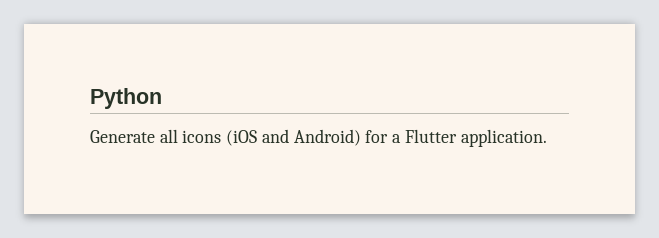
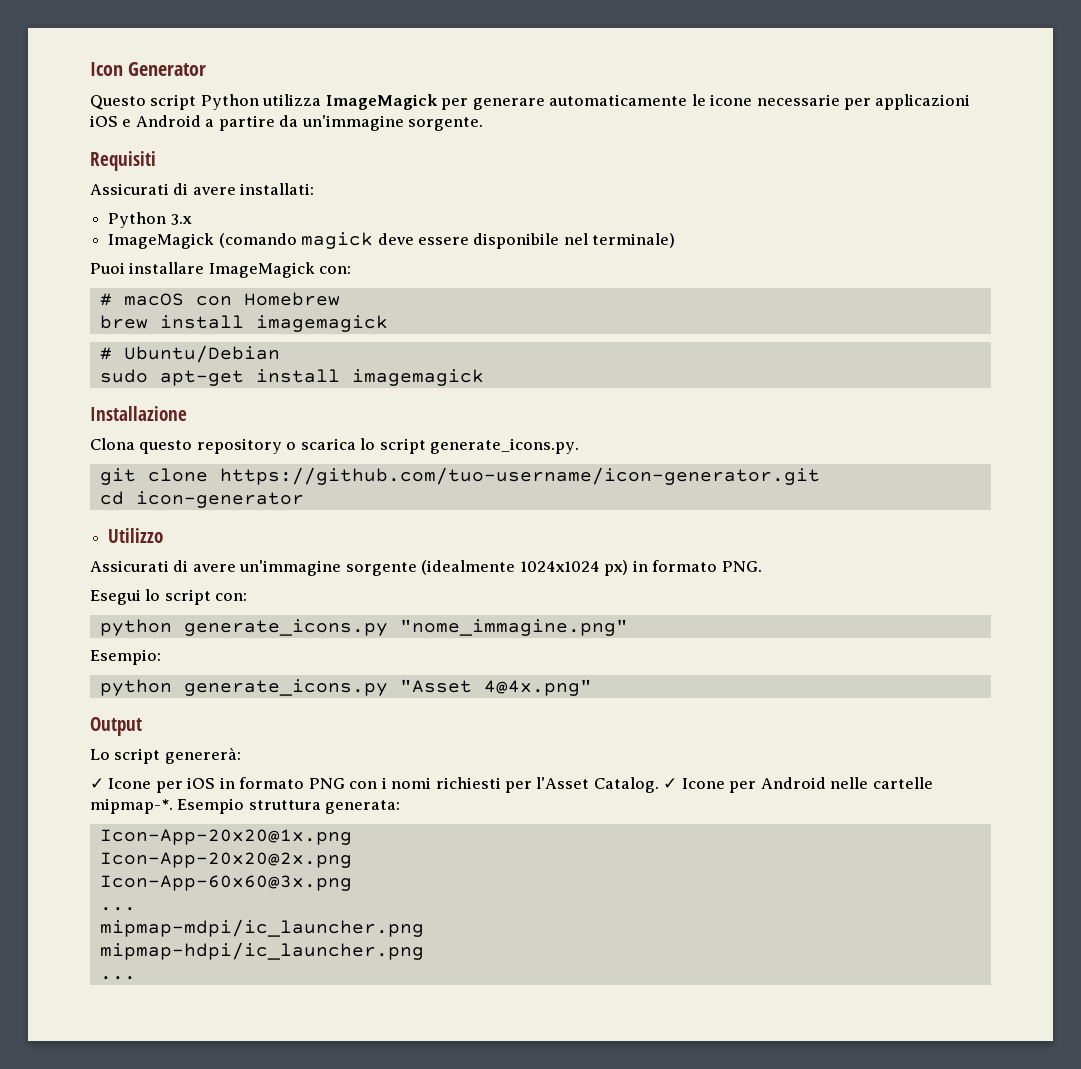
[90,88,162,109] [90,129,547,147] Python // Generate all icons (iOS and Android) for a Flutter application. -> [90,62,207,76] [90,94,971,110] [90,115,484,131] [90,151,156,171] [90,183,315,195] [108,212,192,228] [108,232,676,249] [90,262,352,278] [99,292,340,306] [99,315,388,332] [99,345,280,363] [99,369,484,386] [90,406,187,421] [90,438,580,454] [99,467,820,485] [99,491,304,508] [108,528,164,543] [90,560,762,576] [90,589,248,605] [99,619,628,636] [90,649,161,665] [99,679,592,696] [90,717,142,736] [90,747,241,764] [90,777,933,793] [90,798,401,814] [99,829,352,845] [99,852,352,868] [99,875,352,891] [99,907,136,911] [99,919,424,937] [99,942,424,960] [99,976,136,980] Icon Generator // Questo script Python utilizza ImageMagick per generare automaticamente le icone necessarie per applicazioni iOS e Android a partire da un'immagine sorgente. // Requisiti // Assicurati di avere installati: // Python 3.x // ImageMagick (comando magick deve essere disponibile nel terminale) // Puoi installare ImageMagick con: // # macOS con Homebrew // brew install imagemagick // # Ubuntu/Debian // sudo apt-get install imagemagick // Installazione // Clona questo repository o scarica lo script generate_icons.py. // git clone https://github.com/tuo-username/icon-generator.git // cd icon-generator // Utilizzo // Assicurati di avere un'immagine sorgente (idealmente 1024x1024 px) in formato PNG. // Esegui lo script con: // python generate_icons.py "nome_immagine.png" // Esempio: // python generate_icons.py "Asset 4@4x.png" // Output // Lo script genererà: // ✓ Icone per iOS in formato PNG con i nomi richiesti per l'Asset Catalog. ✓ Icone per Android nelle cartelle mipmap-*. Esempio struttura generata: // Icon-App-20x20@1x.png // Icon-App-20x20@2x.png // Icon-App-60x60@3x.png // ... // mipmap-mdpi/ic_launcher.png // mipmap-hdpi/ic_launcher.png // ...

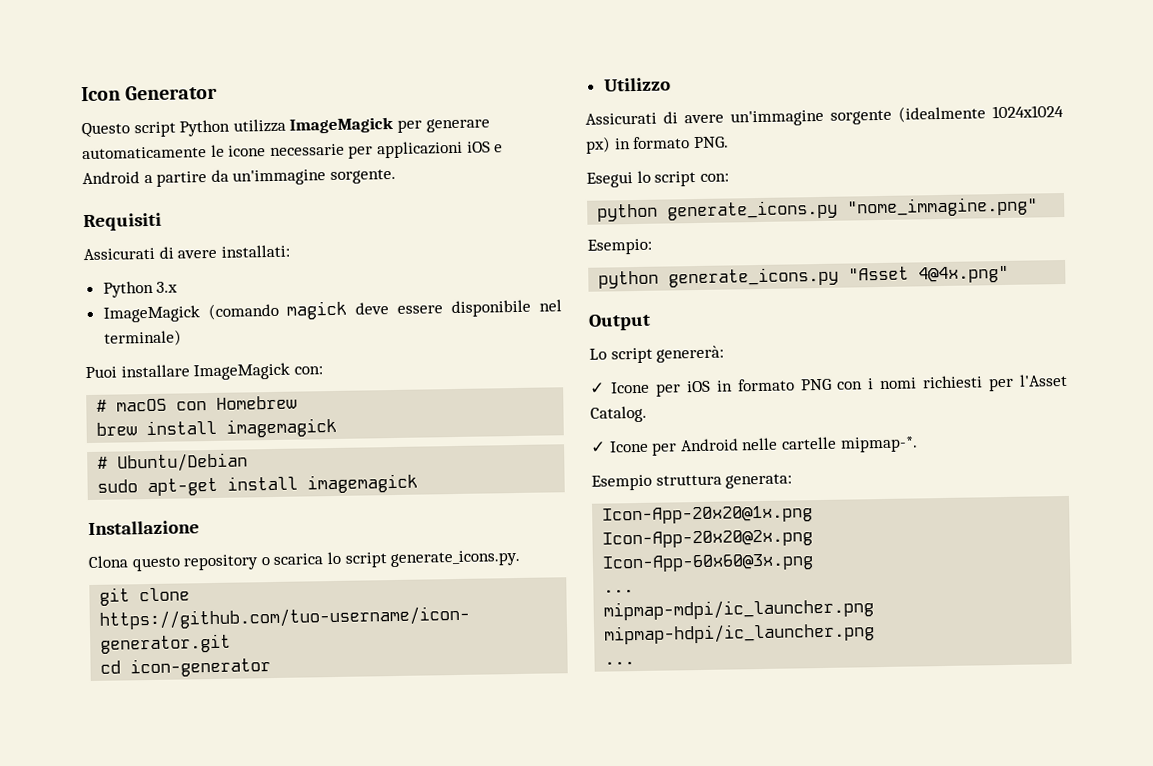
(659, 785) none -> (647, 414) //
(173, 806) none -> (918, 444) //

